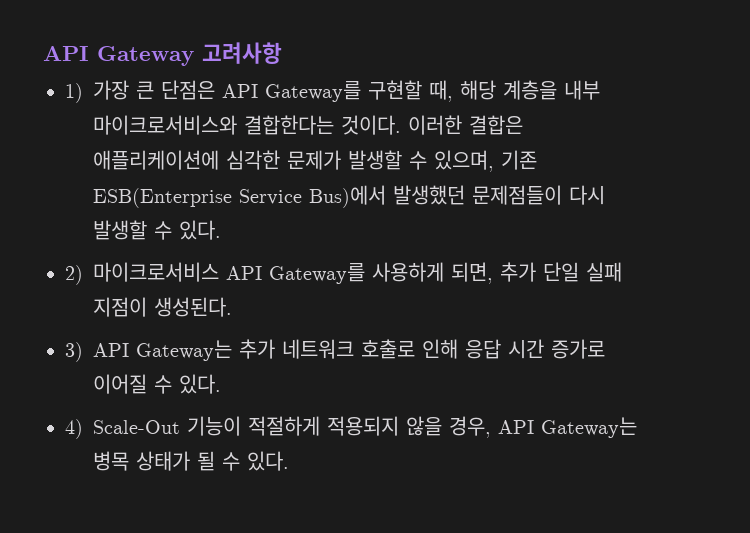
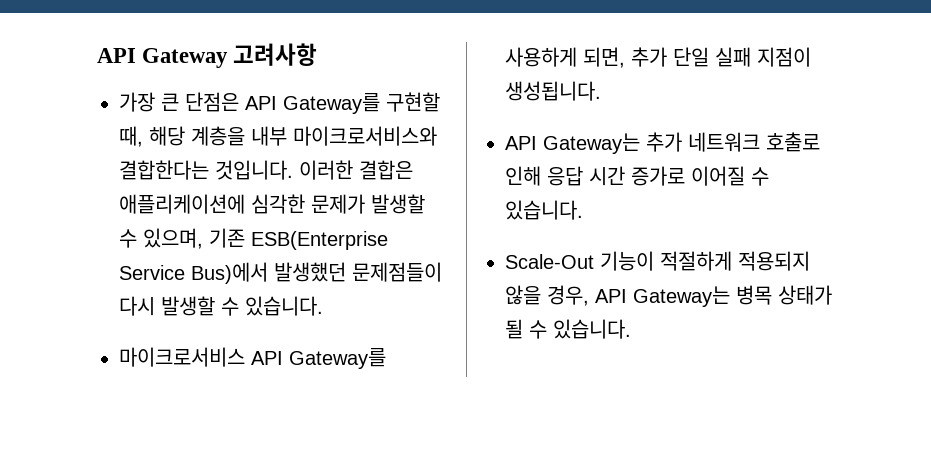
[65,83,83,103] 1) -> (318, 54) none
[341,115,401,135] 것이다. -> [215,160,293,180] 것입니다.
[179,220,221,240] [65,265,83,285] 있다. // 2) -> [245,296,323,316] 있습니다. //
[154,297,232,317] [65,342,83,362] 생성된다. // 3) -> [505,81,601,101] 생성됩니다. //
[179,374,221,394] [65,419,83,439] 있다. // 4) -> [505,200,583,220] 있습니다. //
[247,451,289,471] 있다. -> [553,319,631,339] 있습니다.

